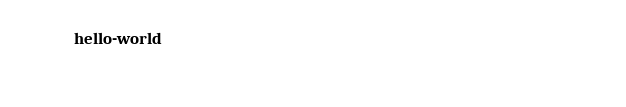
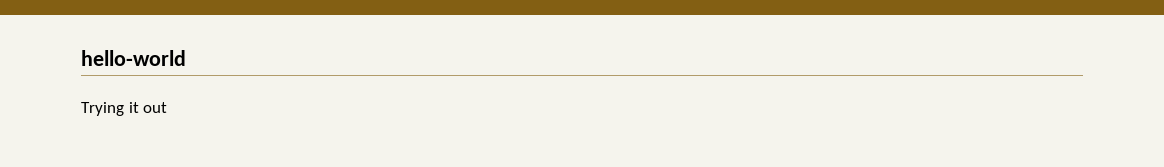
(162, 38) none -> [81,102,168,116] // Trying it out

